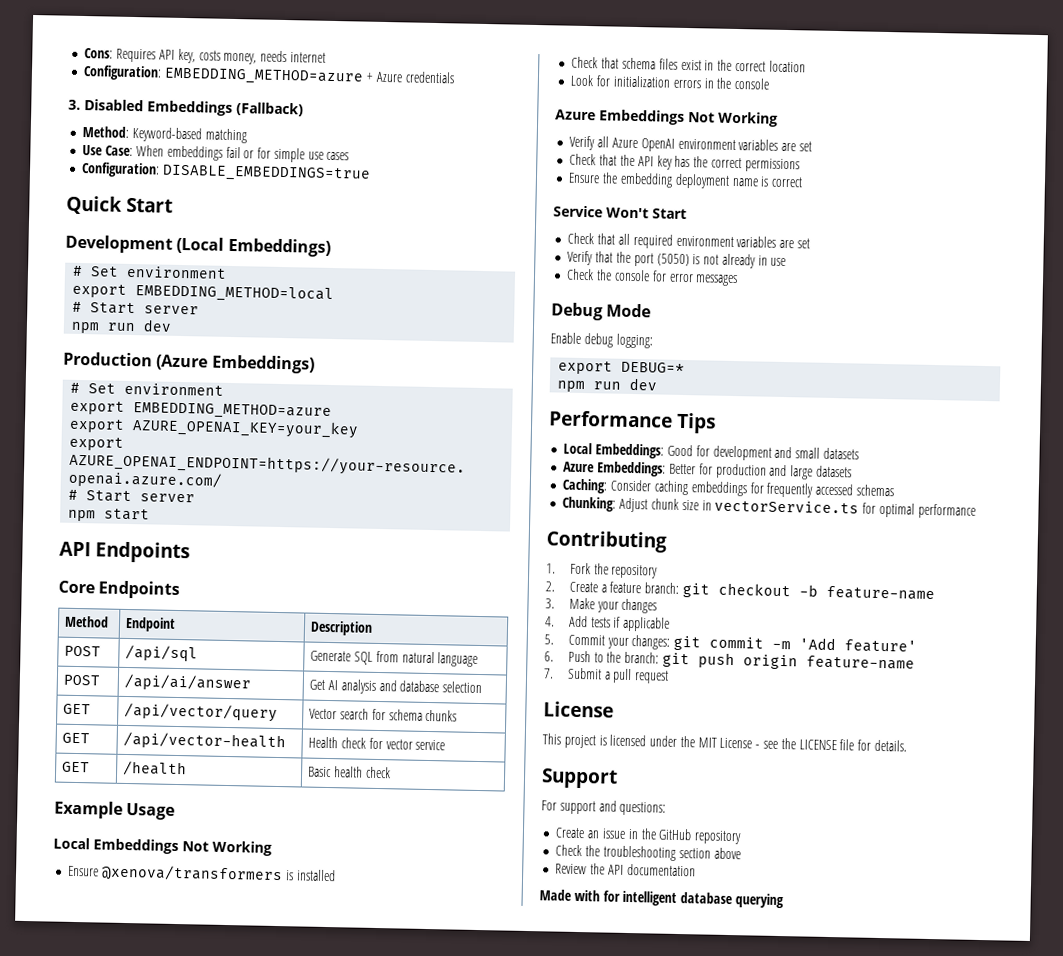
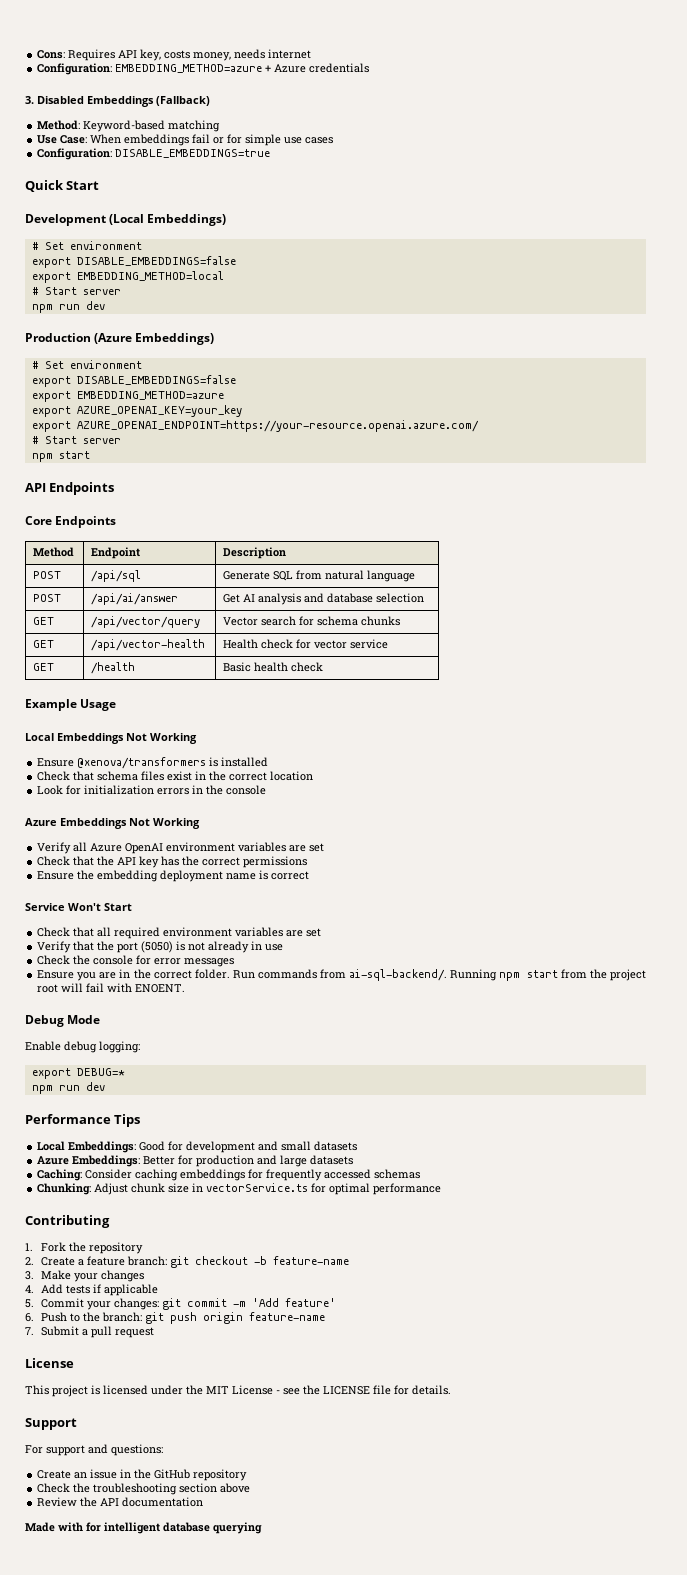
(228, 272) none -> [31,256,236,268] // export DISABLE_EMBEDDINGS=false
(225, 389) none -> [31,375,236,387] // export DISABLE_EMBEDDINGS=false
(739, 280) none -> [37,969,647,981] [37,983,186,993] // Ensure you are in the correct folder. Run commands from ai-sql-backend/. Running npm start from the project root will fail with ENOENT.

